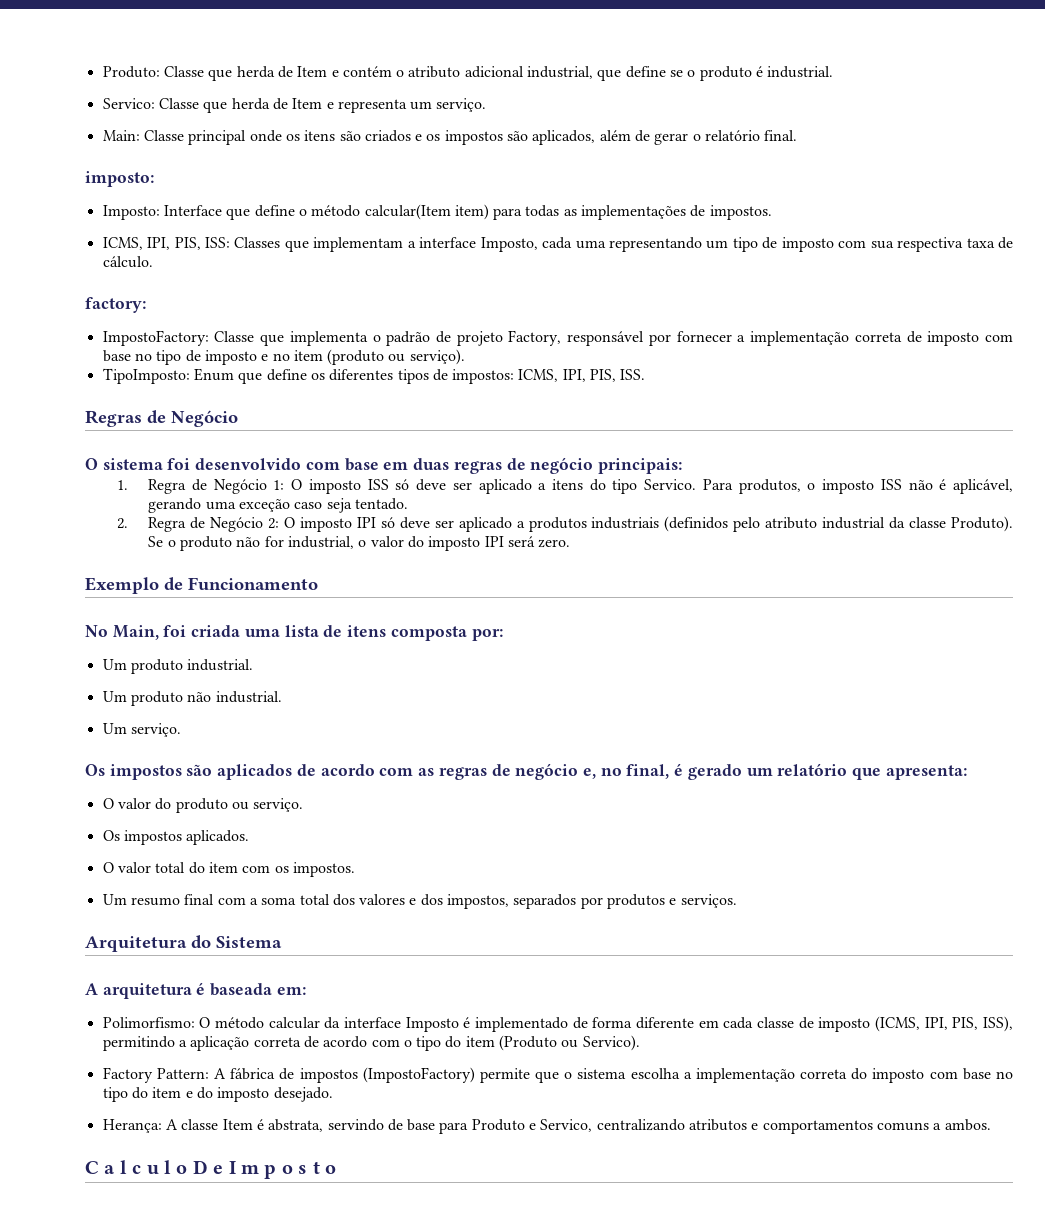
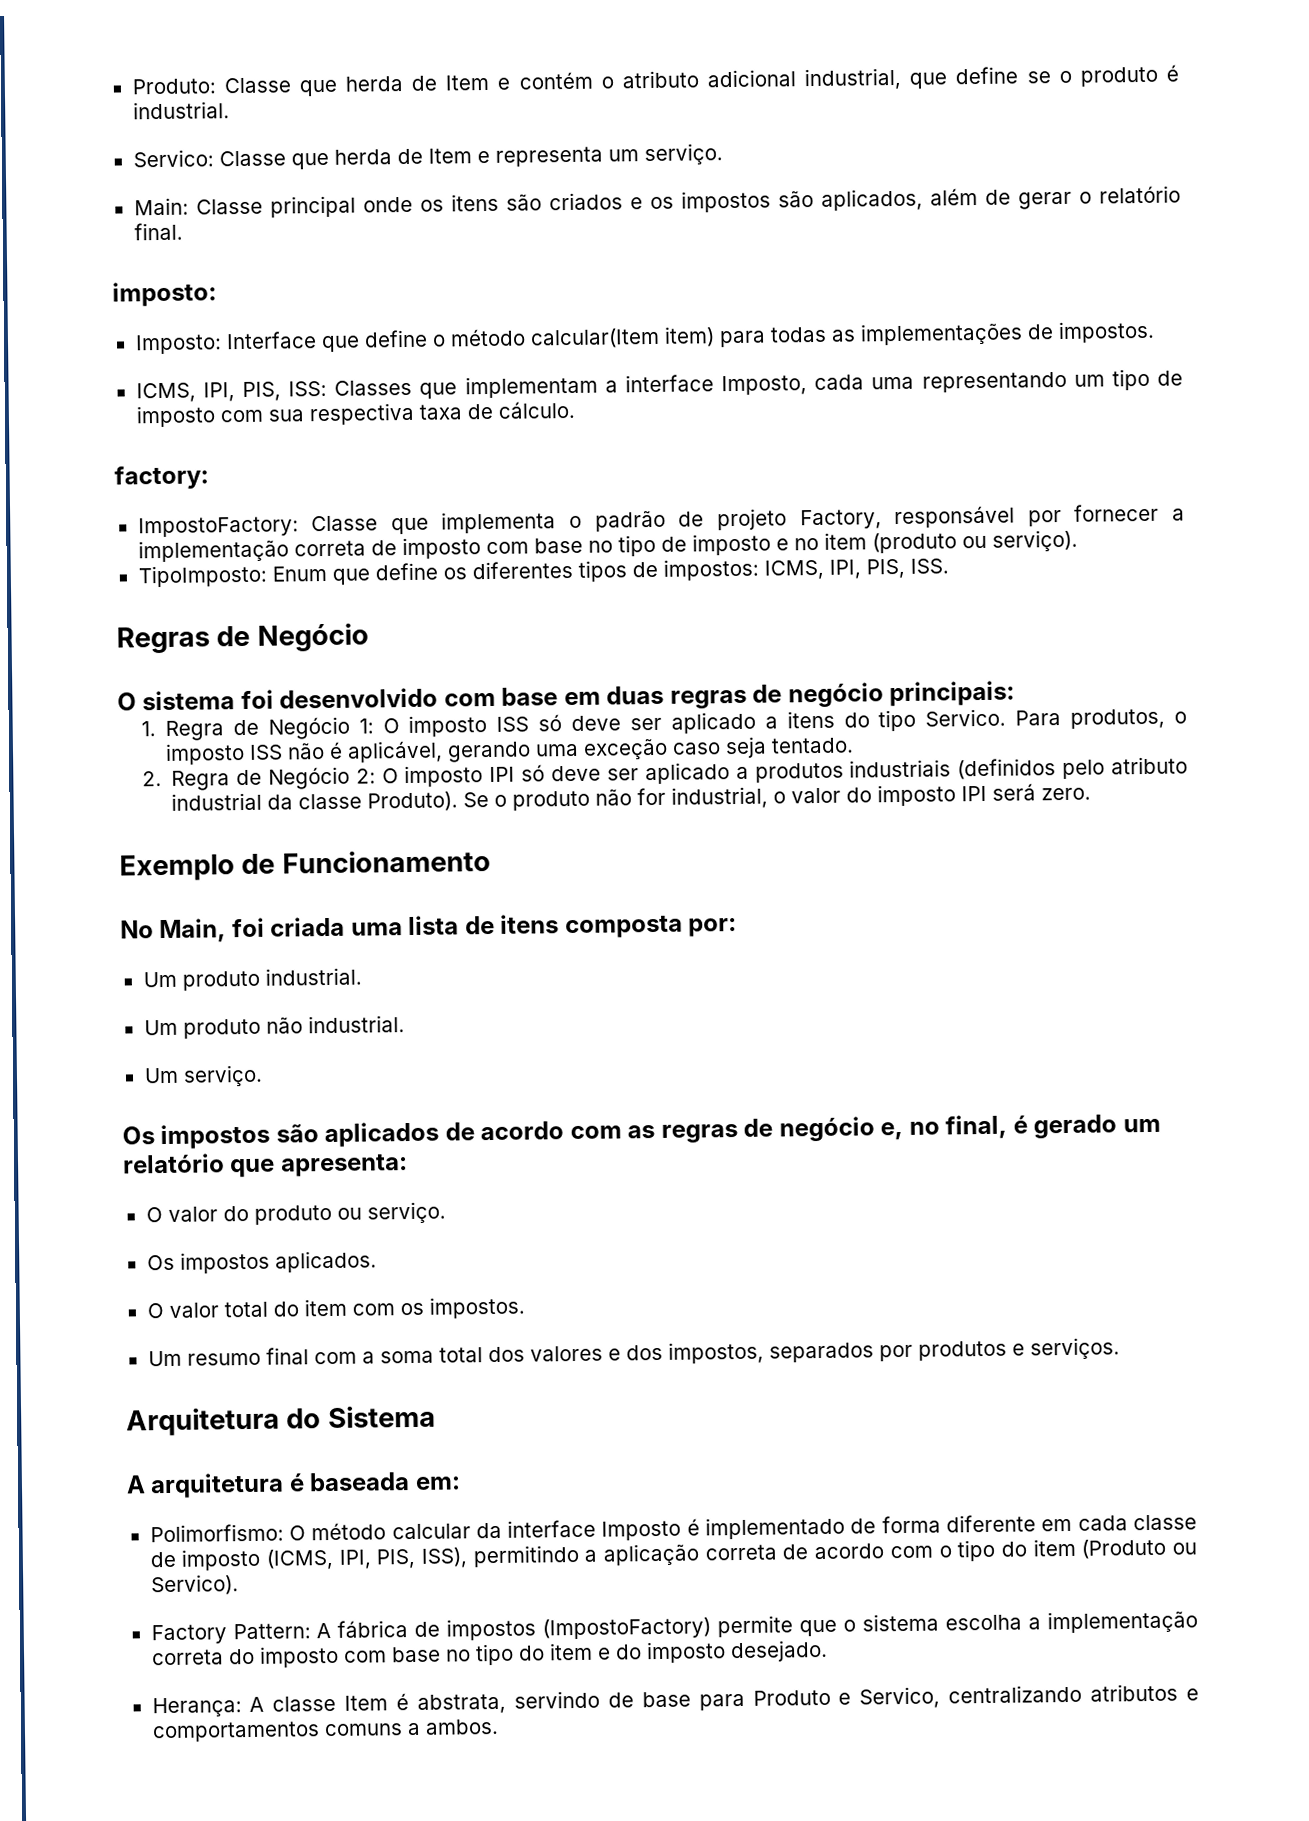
[85,1160,337,1179] // C a l c u l o D e I m p o s t o -> (499, 1726) none

